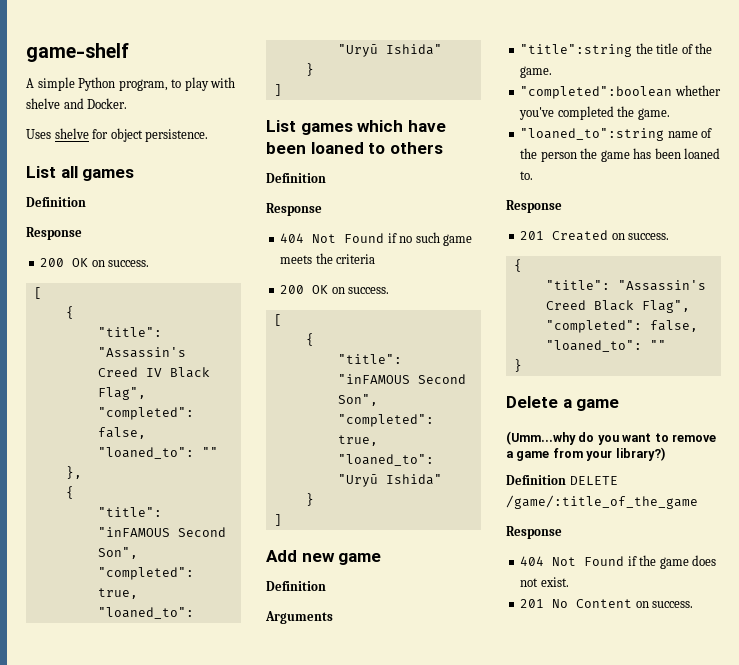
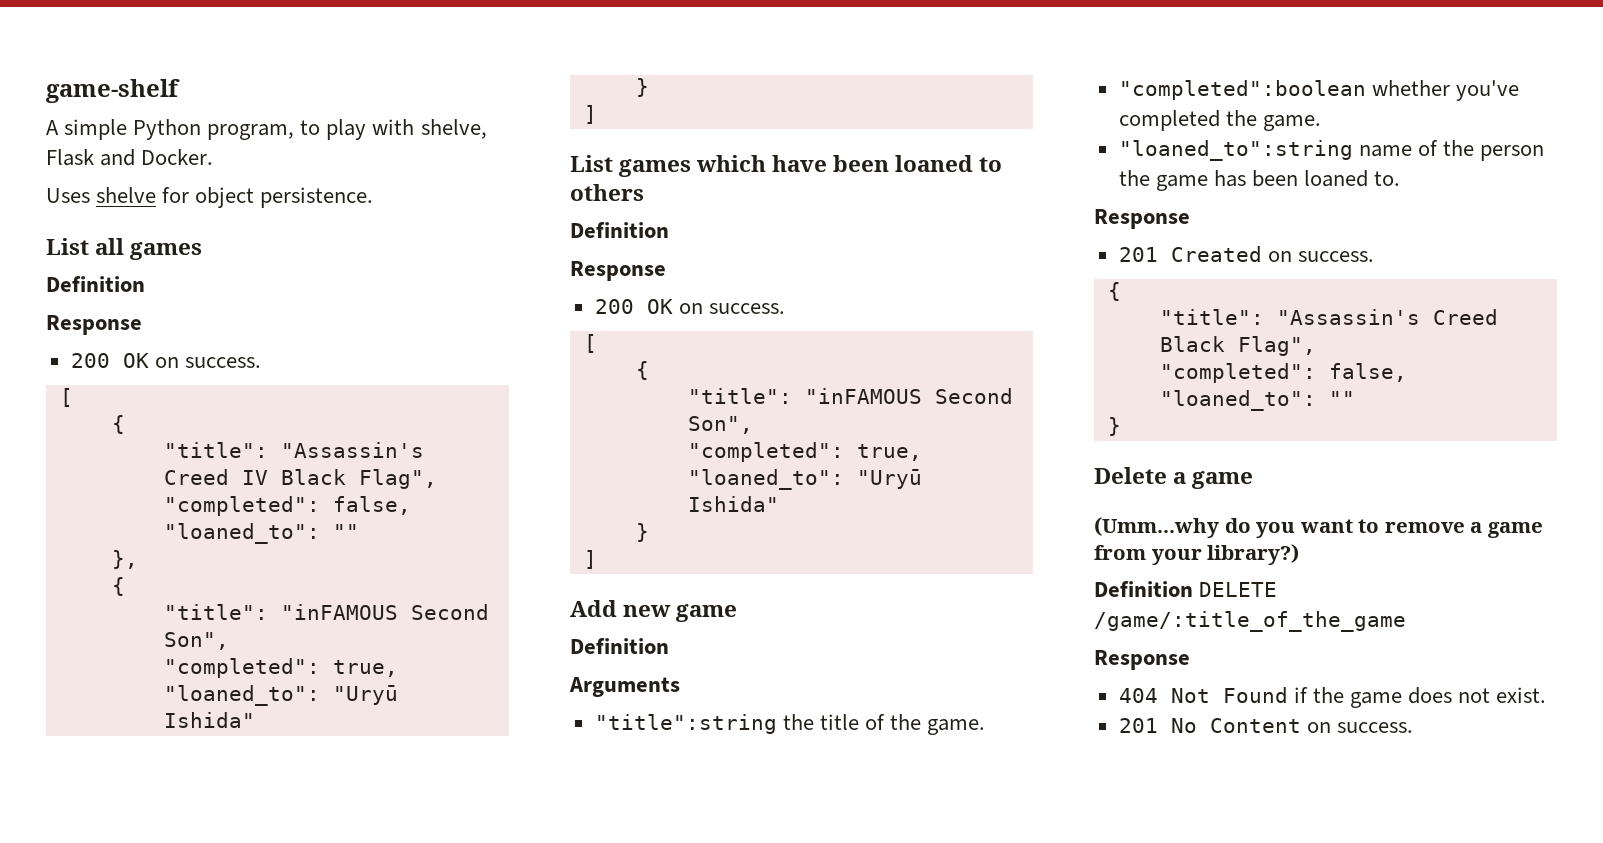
[26,98,60,109] shelve -> [420,119,487,139] [46,149,94,166] shelve, Flask
[280,232,473,246] [280,253,376,264] // 404 Not Found if no such game meets the criteria -> (666, 271) none

